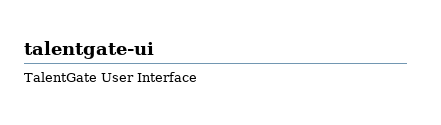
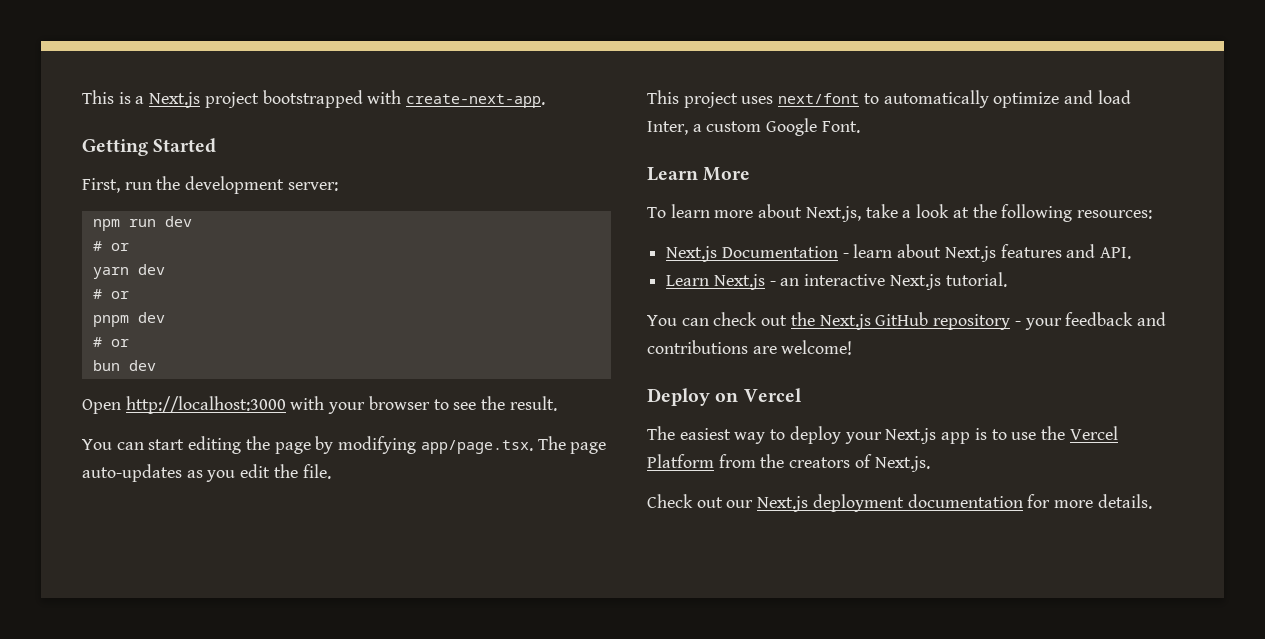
[24,41,154,59] [24,72,197,82] talentgate-ui // TalentGate User Interface -> [82,90,546,108] [82,138,217,156] [82,176,338,194] [92,216,192,231] [92,241,129,251] [92,264,165,279] [92,289,129,299] [92,312,165,327] [92,337,129,347] [92,360,156,371] [82,396,557,414] [82,436,607,454] [82,464,331,482] [647,90,1131,108] [647,118,860,136] [647,167,751,181] [647,204,1152,222] [666,244,1132,262] [666,272,1007,290] [647,312,1166,330] [647,340,853,355] [647,388,802,406] [647,426,1118,444] [647,454,930,472] [647,494,1152,512] This is a Next.js project bootstrapped with create-next-app. // Getting Started // First, run the development server: // npm run dev // # or // yarn dev // # or // pnpm dev // # or // bun dev // Open http://localhost:3000 with your browser to see the result. // You can start editing the page by modifying app/page.tsx. The page auto-updates as you edit the file. // This project uses next/font to automatically optimize and load Inter, a custom Google Font. // Learn More // To learn more about Next.js, take a look at the following resources: // Next.js Documentation - learn about Next.js features and API. // Learn Next.js - an interactive Next.js tutorial. // You can check out the Next.js GitHub repository - your feedback and contributions are welcome! // Deploy on Vercel // The easiest way to deploy your Next.js app is to use the Vercel Platform from the creators of Next.js. // Check out our Next.js deployment documentation for more details.

